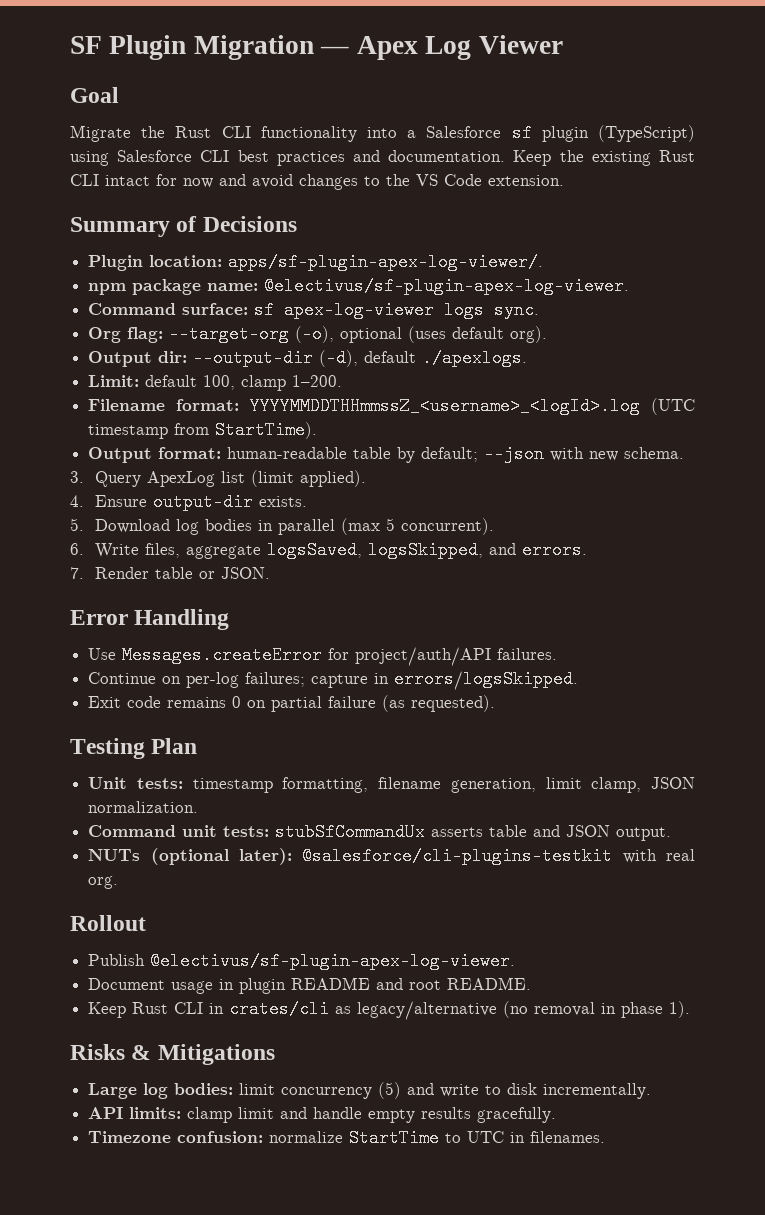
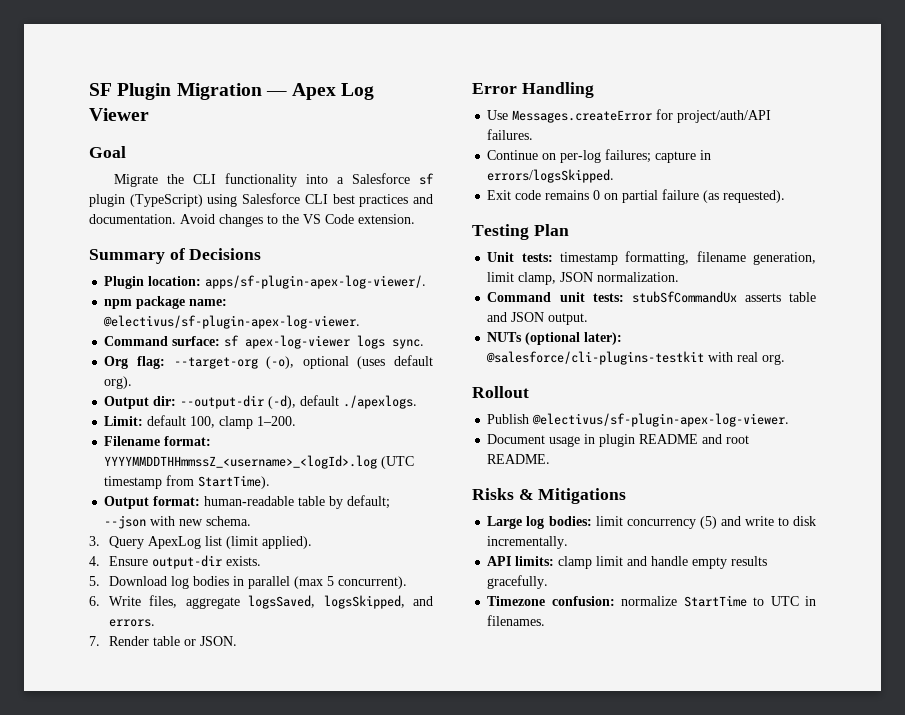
[175,126,212,138] Rust -> (185, 179) none
[513,150,695,166] [70,174,293,188] Keep the existing Rust CLI intact for now and avoid -> [180,214,215,224] Avoid
[88,1000,691,1020] // Keep Rust CLI in crates/cli as legacy/alternative (no removal in phase 1). -> (551, 459) none

